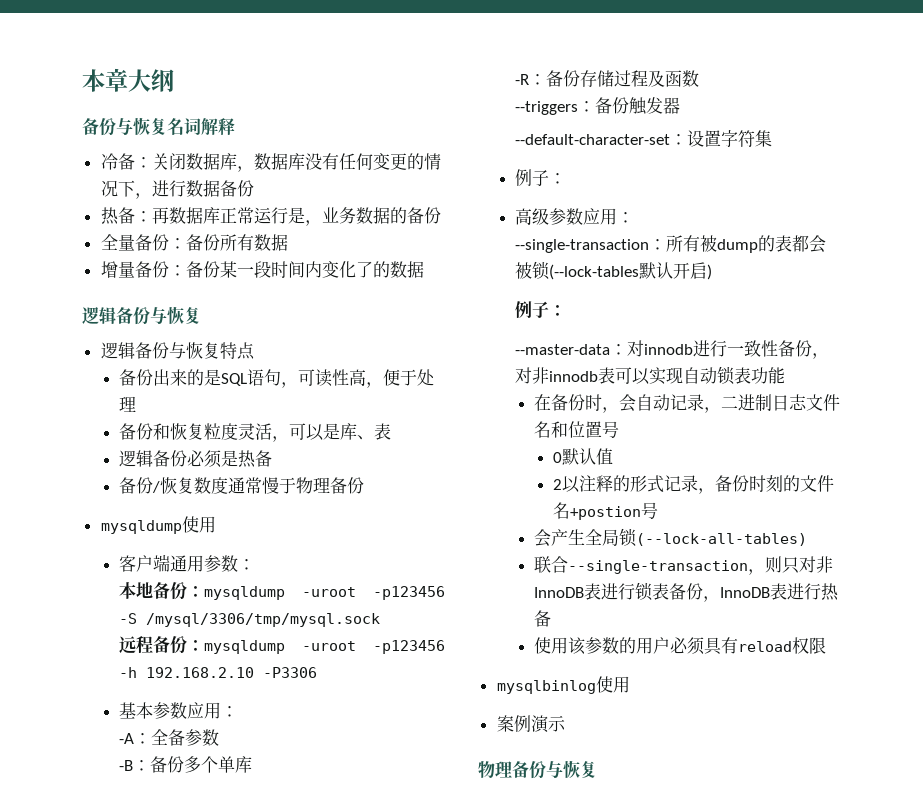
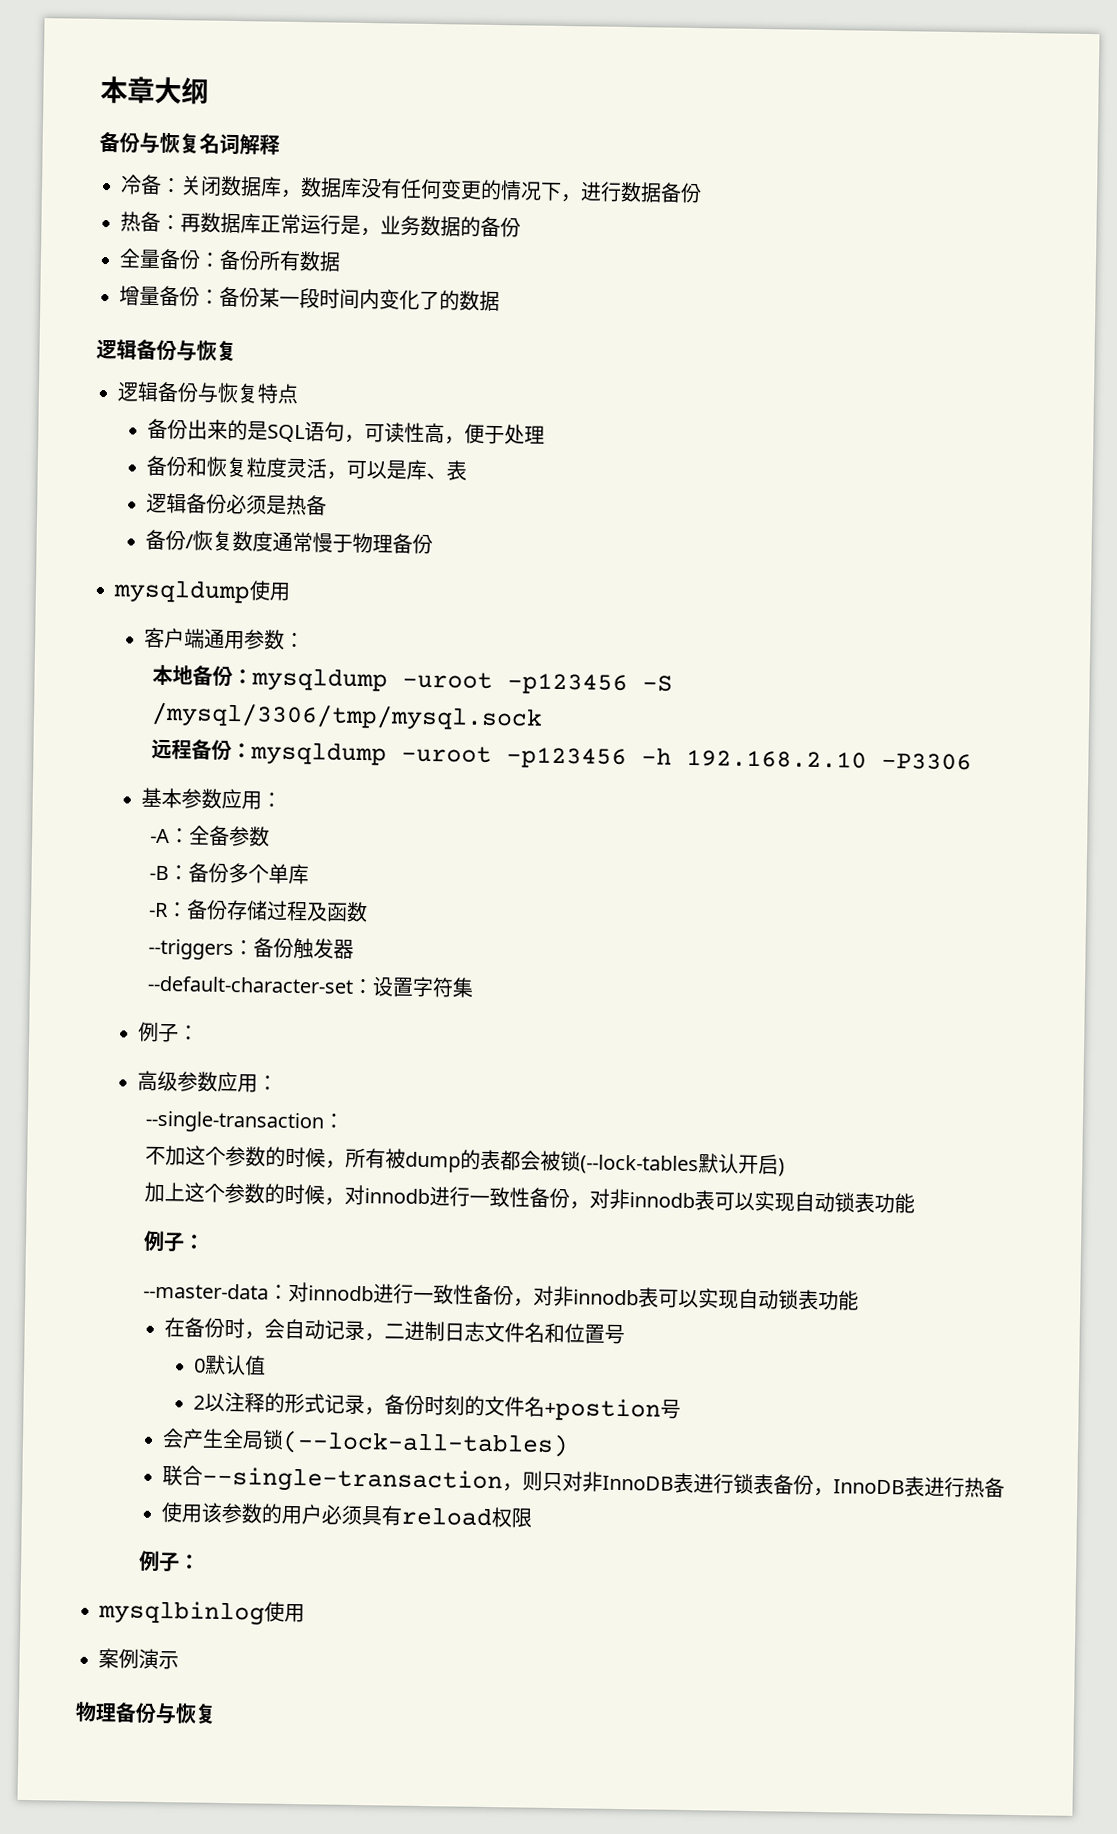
(667, 244) none -> [144,1145,346,1169] // 不加这个参数的时候，
(713, 272) none -> [143,1181,915,1214] // 加上这个参数的时候，对innodb进行一致性备份，对非innodb表可以实现自动锁表功能
(827, 645) none -> [138,1550,200,1573] // 例子：

